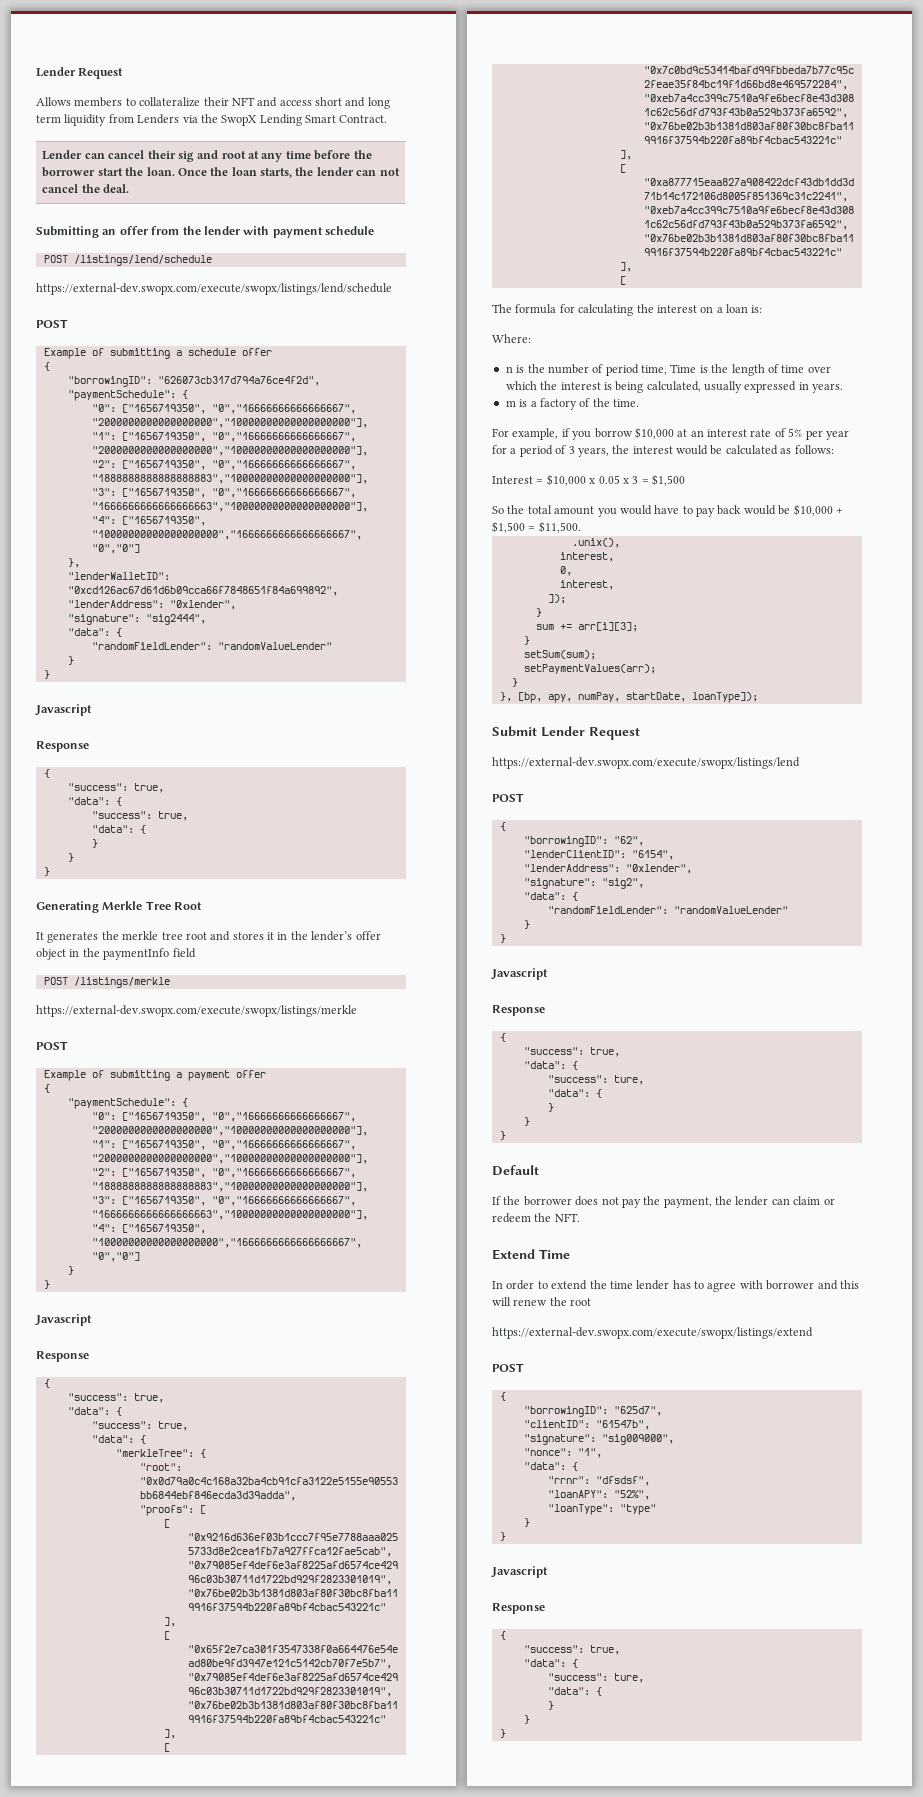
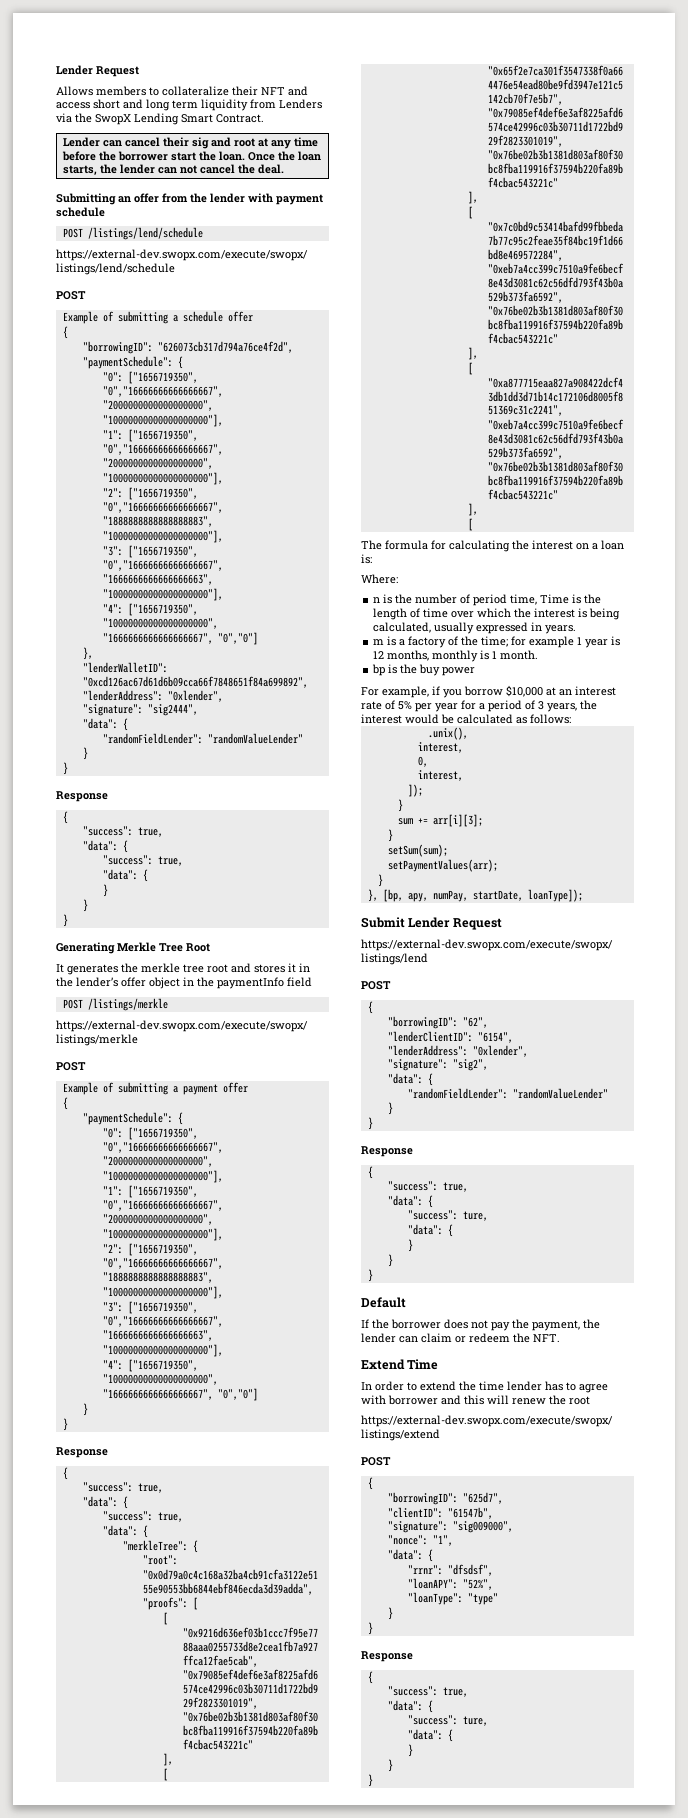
[35,704,92,716] // Javascript -> (68, 768) none
[35,1314,92,1326] // Javascript -> (68, 1424) none
[613,399,639,407] time. -> [481,636,621,648] [373,650,539,662] [372,664,476,676] time; for example 1 year is 12 months, monthly is 1 month. // bp is the buy power
[492,474,685,486] [492,504,843,517] [492,521,581,533] // Interest = $10,000 x 0.05 x 3 = $1,500 // So the total amount you would have to pay back would be $10,000 + $1,500 = $11,500. -> (571, 719) none
[491,968,548,980] // Javascript -> (373, 1123) none
[491,1566,548,1578] // Javascript -> (373, 1628) none

